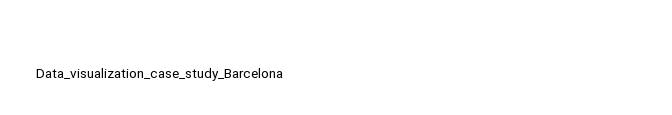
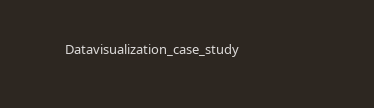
[36,68,283,81] Data_visualization_case_study_Barcelona -> [65,44,239,57] Datavisualization_case_study

